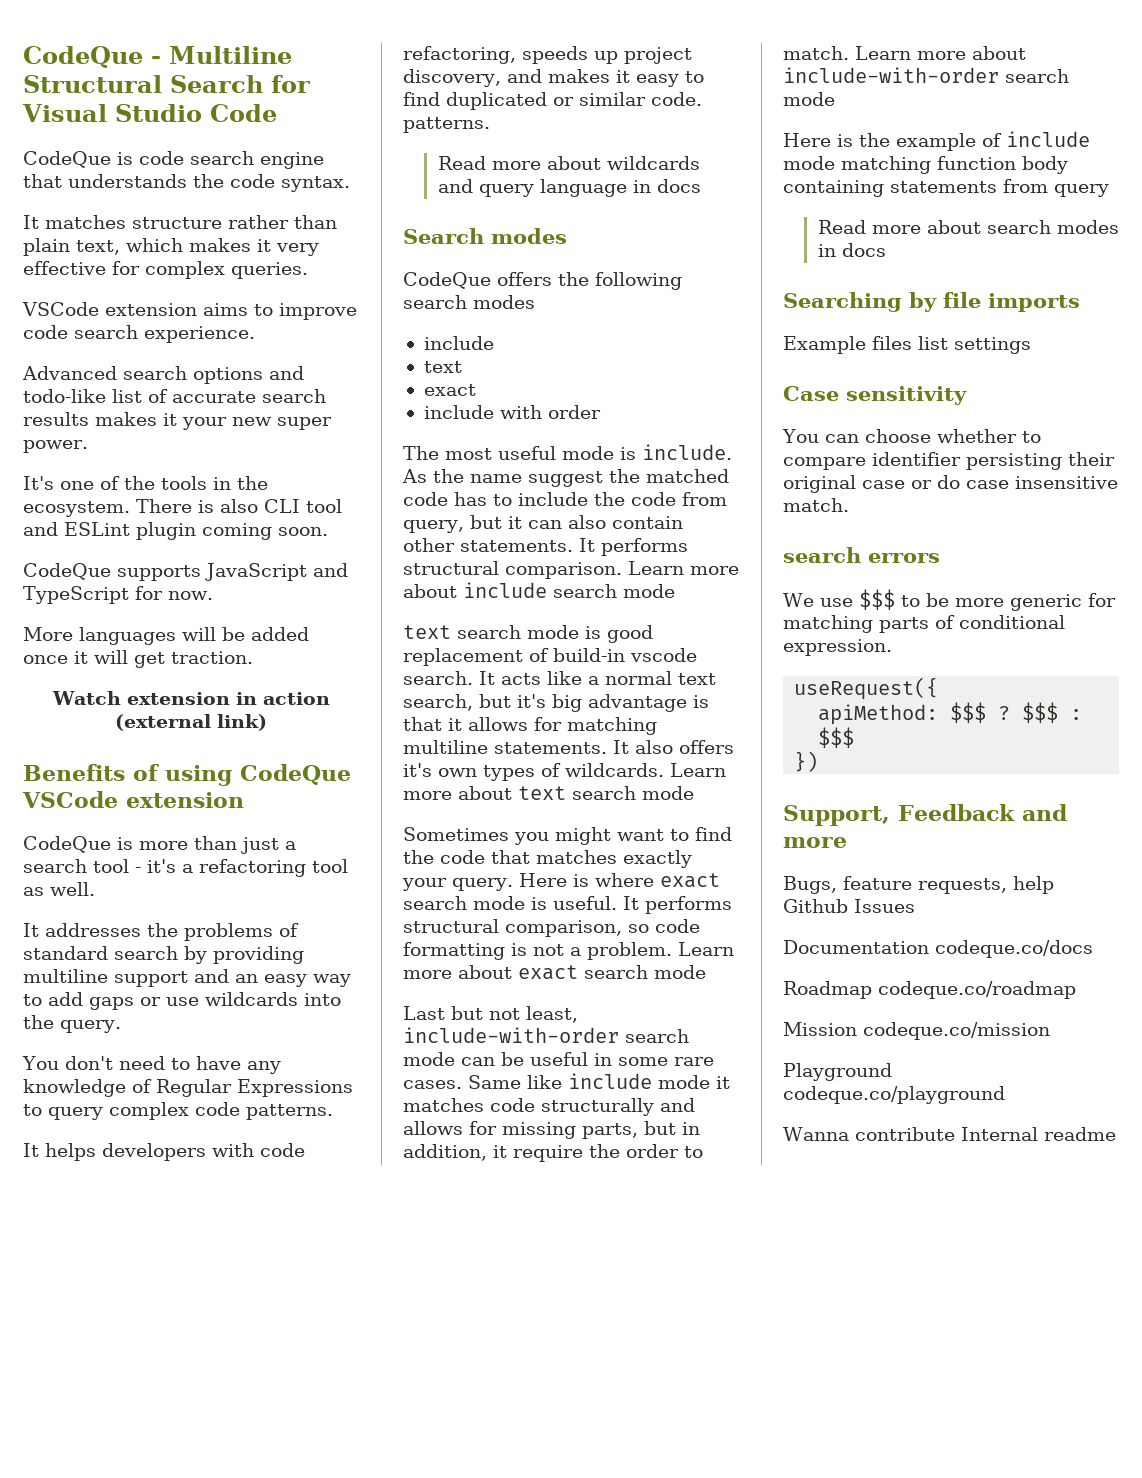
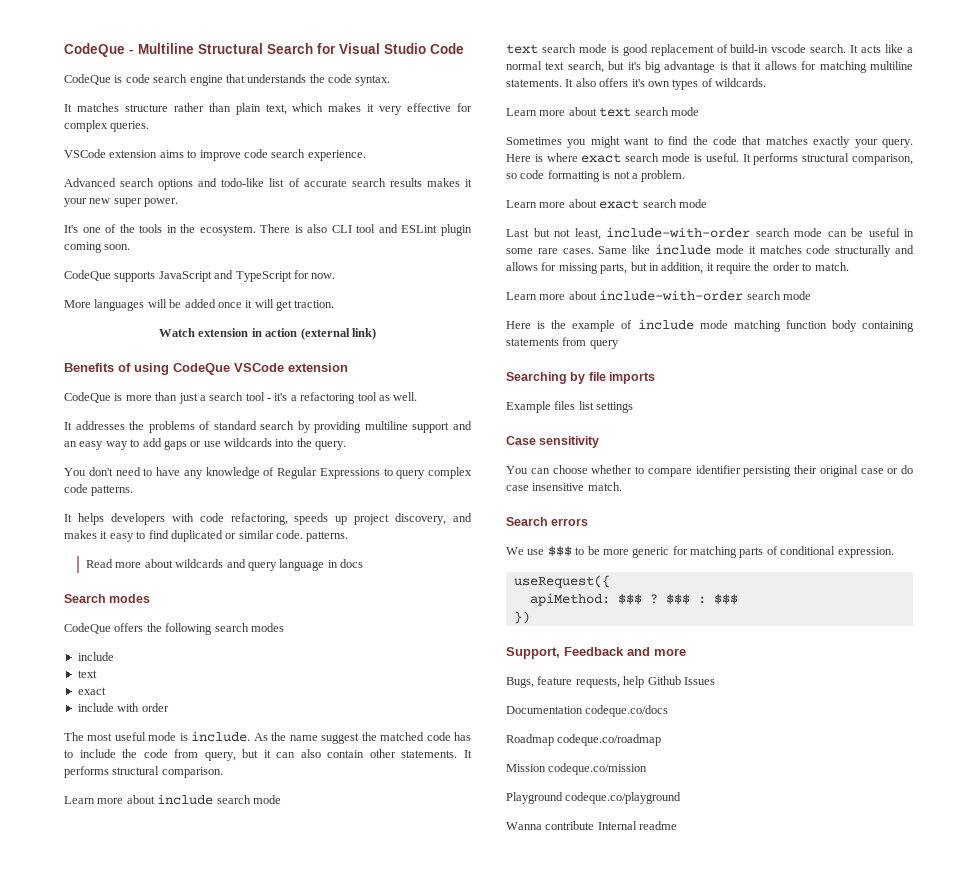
(622, 570) none -> (223, 772) //
(664, 770) none -> (766, 82) //
(672, 951) none -> (686, 176) //
(849, 53) none -> (849, 266) //
[817,220,1119,234] [817,243,886,257] // Read more about search modes in docs -> (619, 344) none
[783,547,861,563] search -> [506,517,548,526] Search

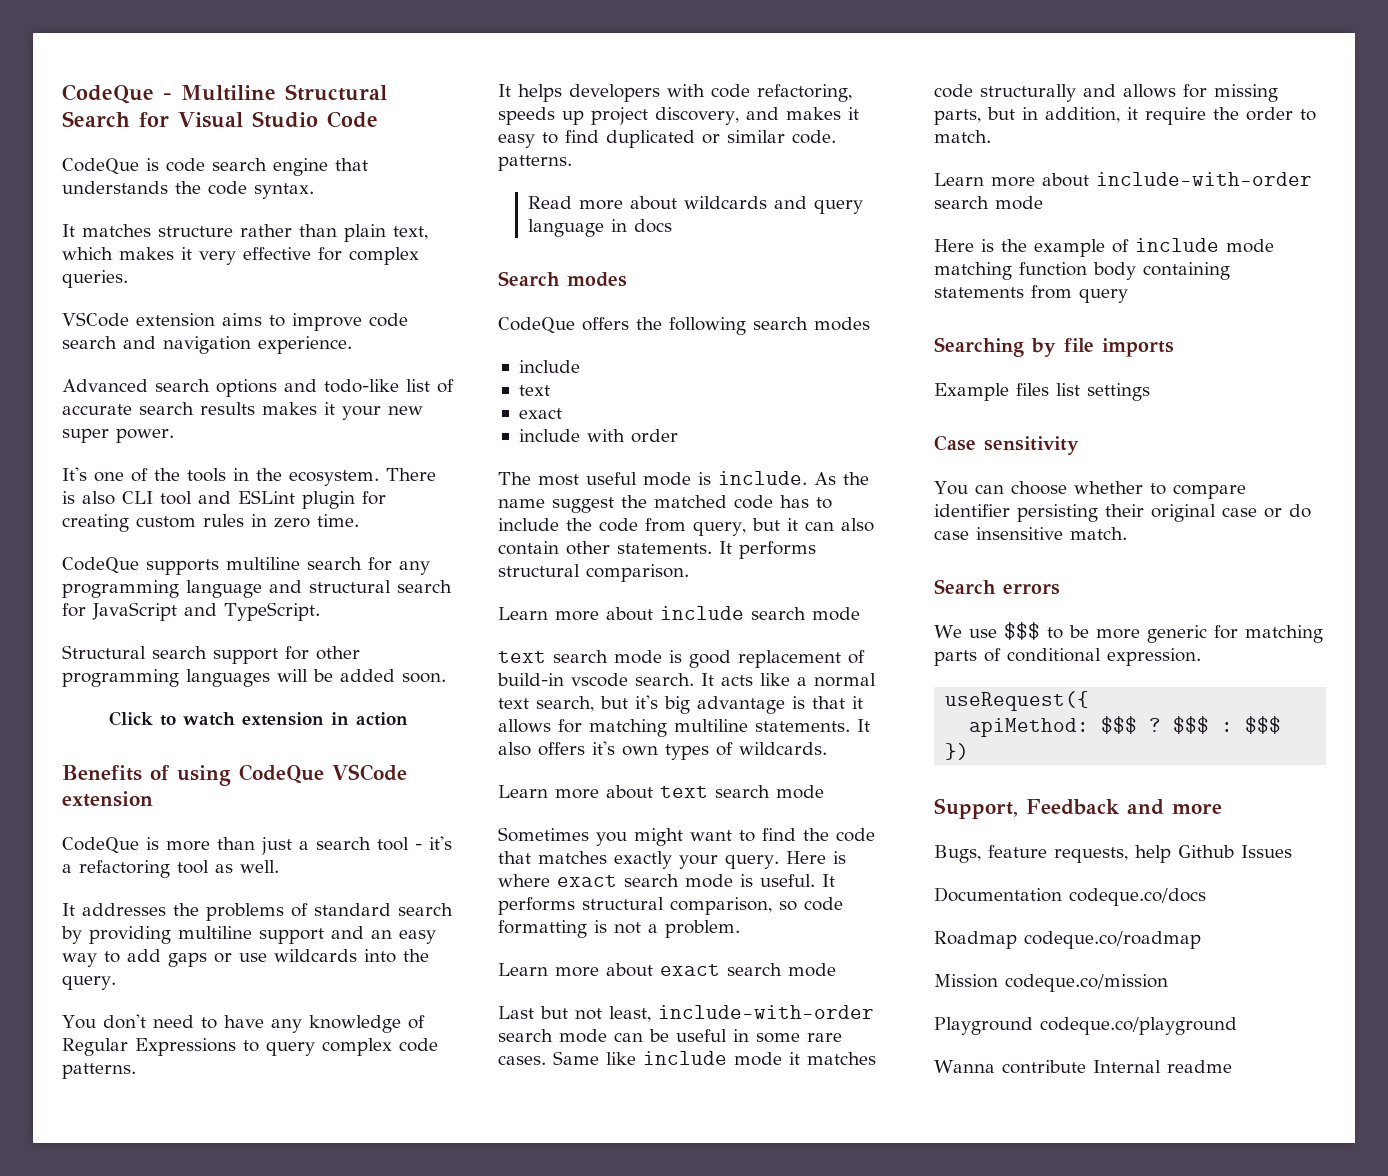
(306, 153) none -> [123,336,251,354] and navigation
[64,242,131,253] [64,270,336,282] [64,299,335,311] [159,328,196,337] coming soon. // CodeQue supports JavaScript and TypeScript for now. // More languages will be added once it will get traction. // Watch -> [362,491,386,505] [62,514,359,532] [62,557,430,575] [62,580,452,598] [62,602,320,621] [62,645,360,664] [62,669,446,687] [108,711,235,726] for creating custom rules in zero time. // CodeQue supports multiline search for any programming language and structural search for JavaScript and TypeScript. // Structural search support for other programming languages will be added soon. // Click to watch
[300,328,376,340] (external link) -> (408, 719) none

